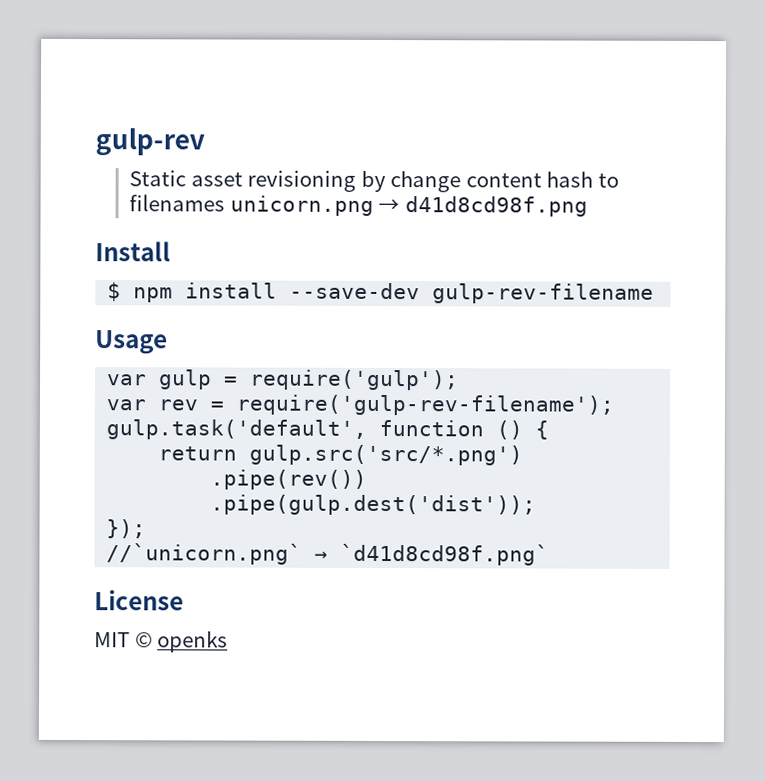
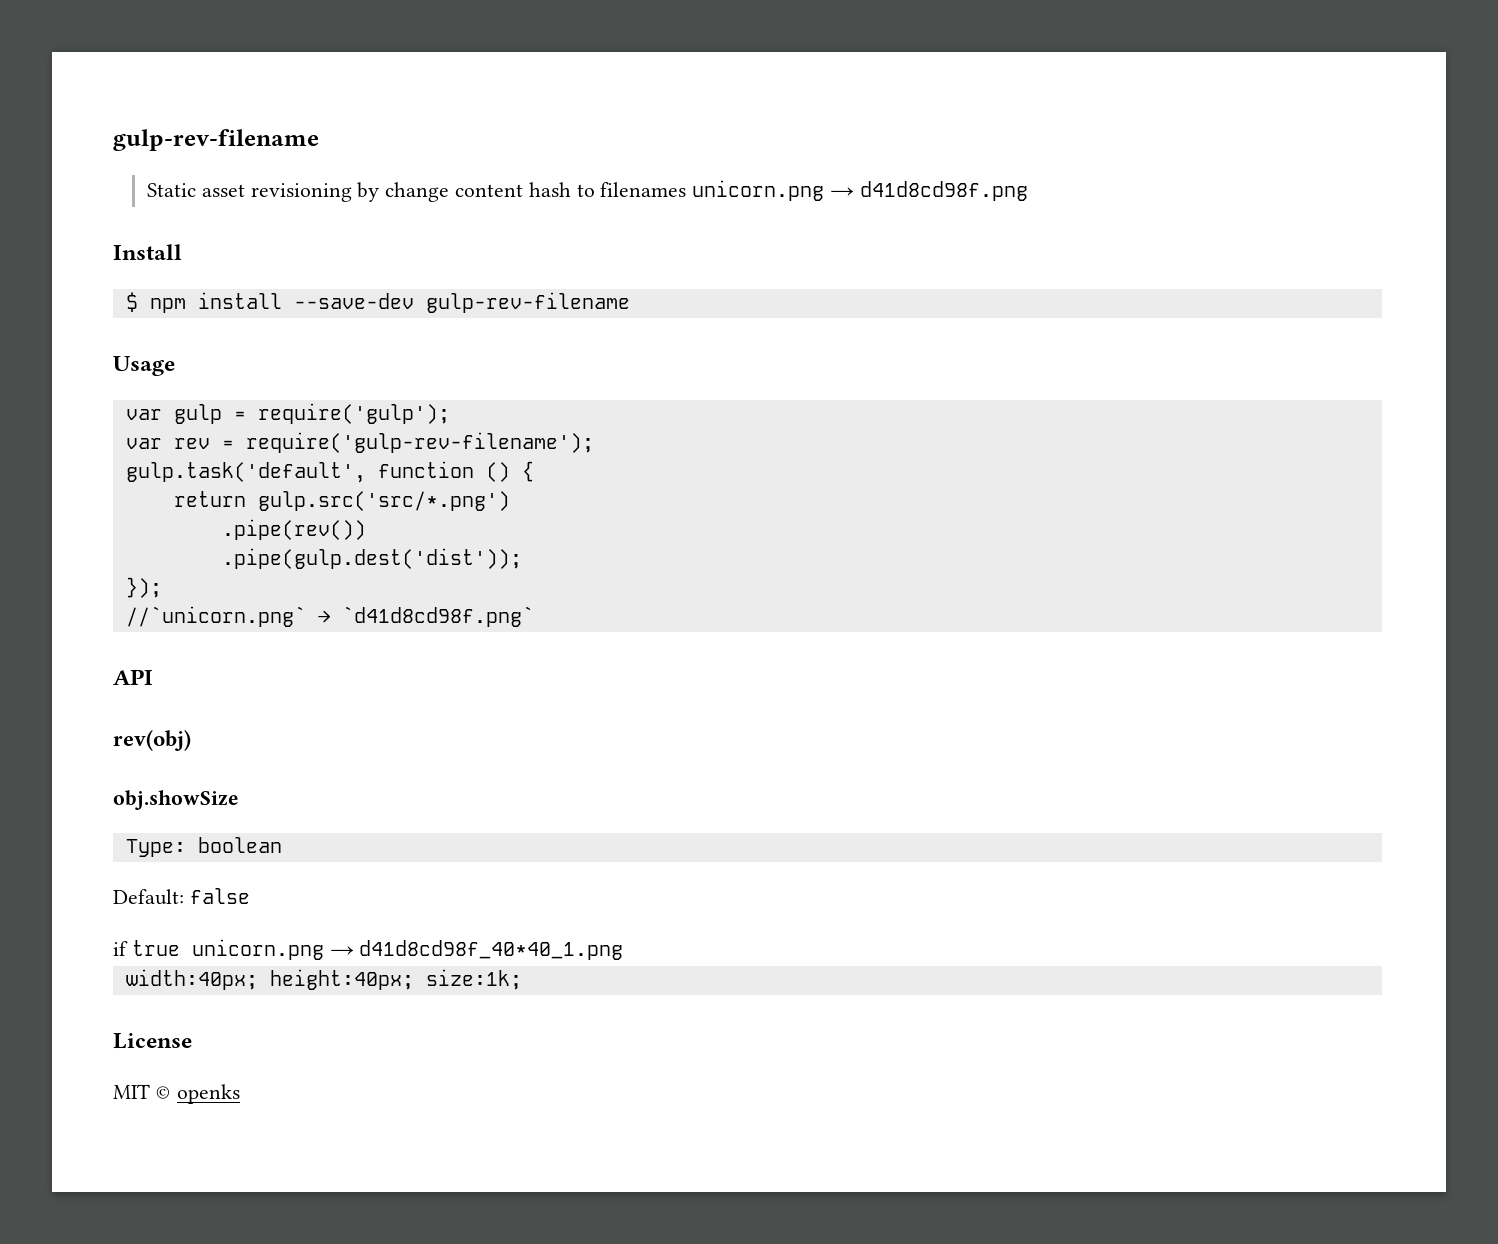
[95,127,205,156] gulp-rev -> [113,129,319,151] gulp-rev-filename
(550, 554) none -> [113,669,153,685] [113,730,191,751] [113,790,239,810] [125,837,282,857] [113,888,250,905] [113,939,624,960] [125,969,522,990] // API // rev(obj) // obj.showSize // Type: boolean // Default: false // if true unicorn.png → d41d8cd98f_40*40_1.png // width:40px; height:40px; size:1k;

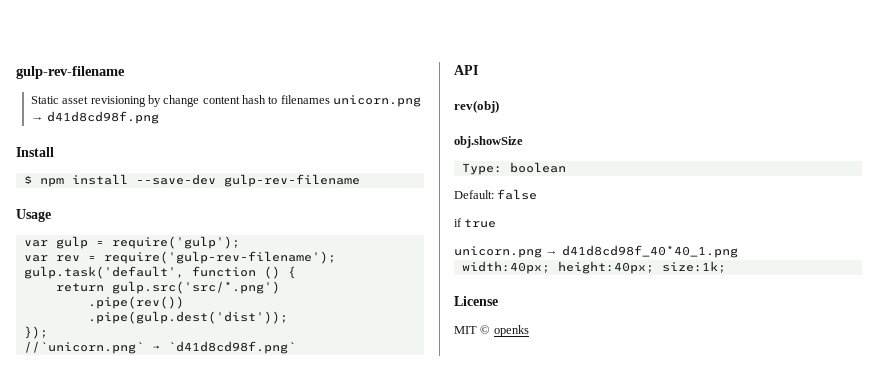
(180, 948) none -> (497, 223) //

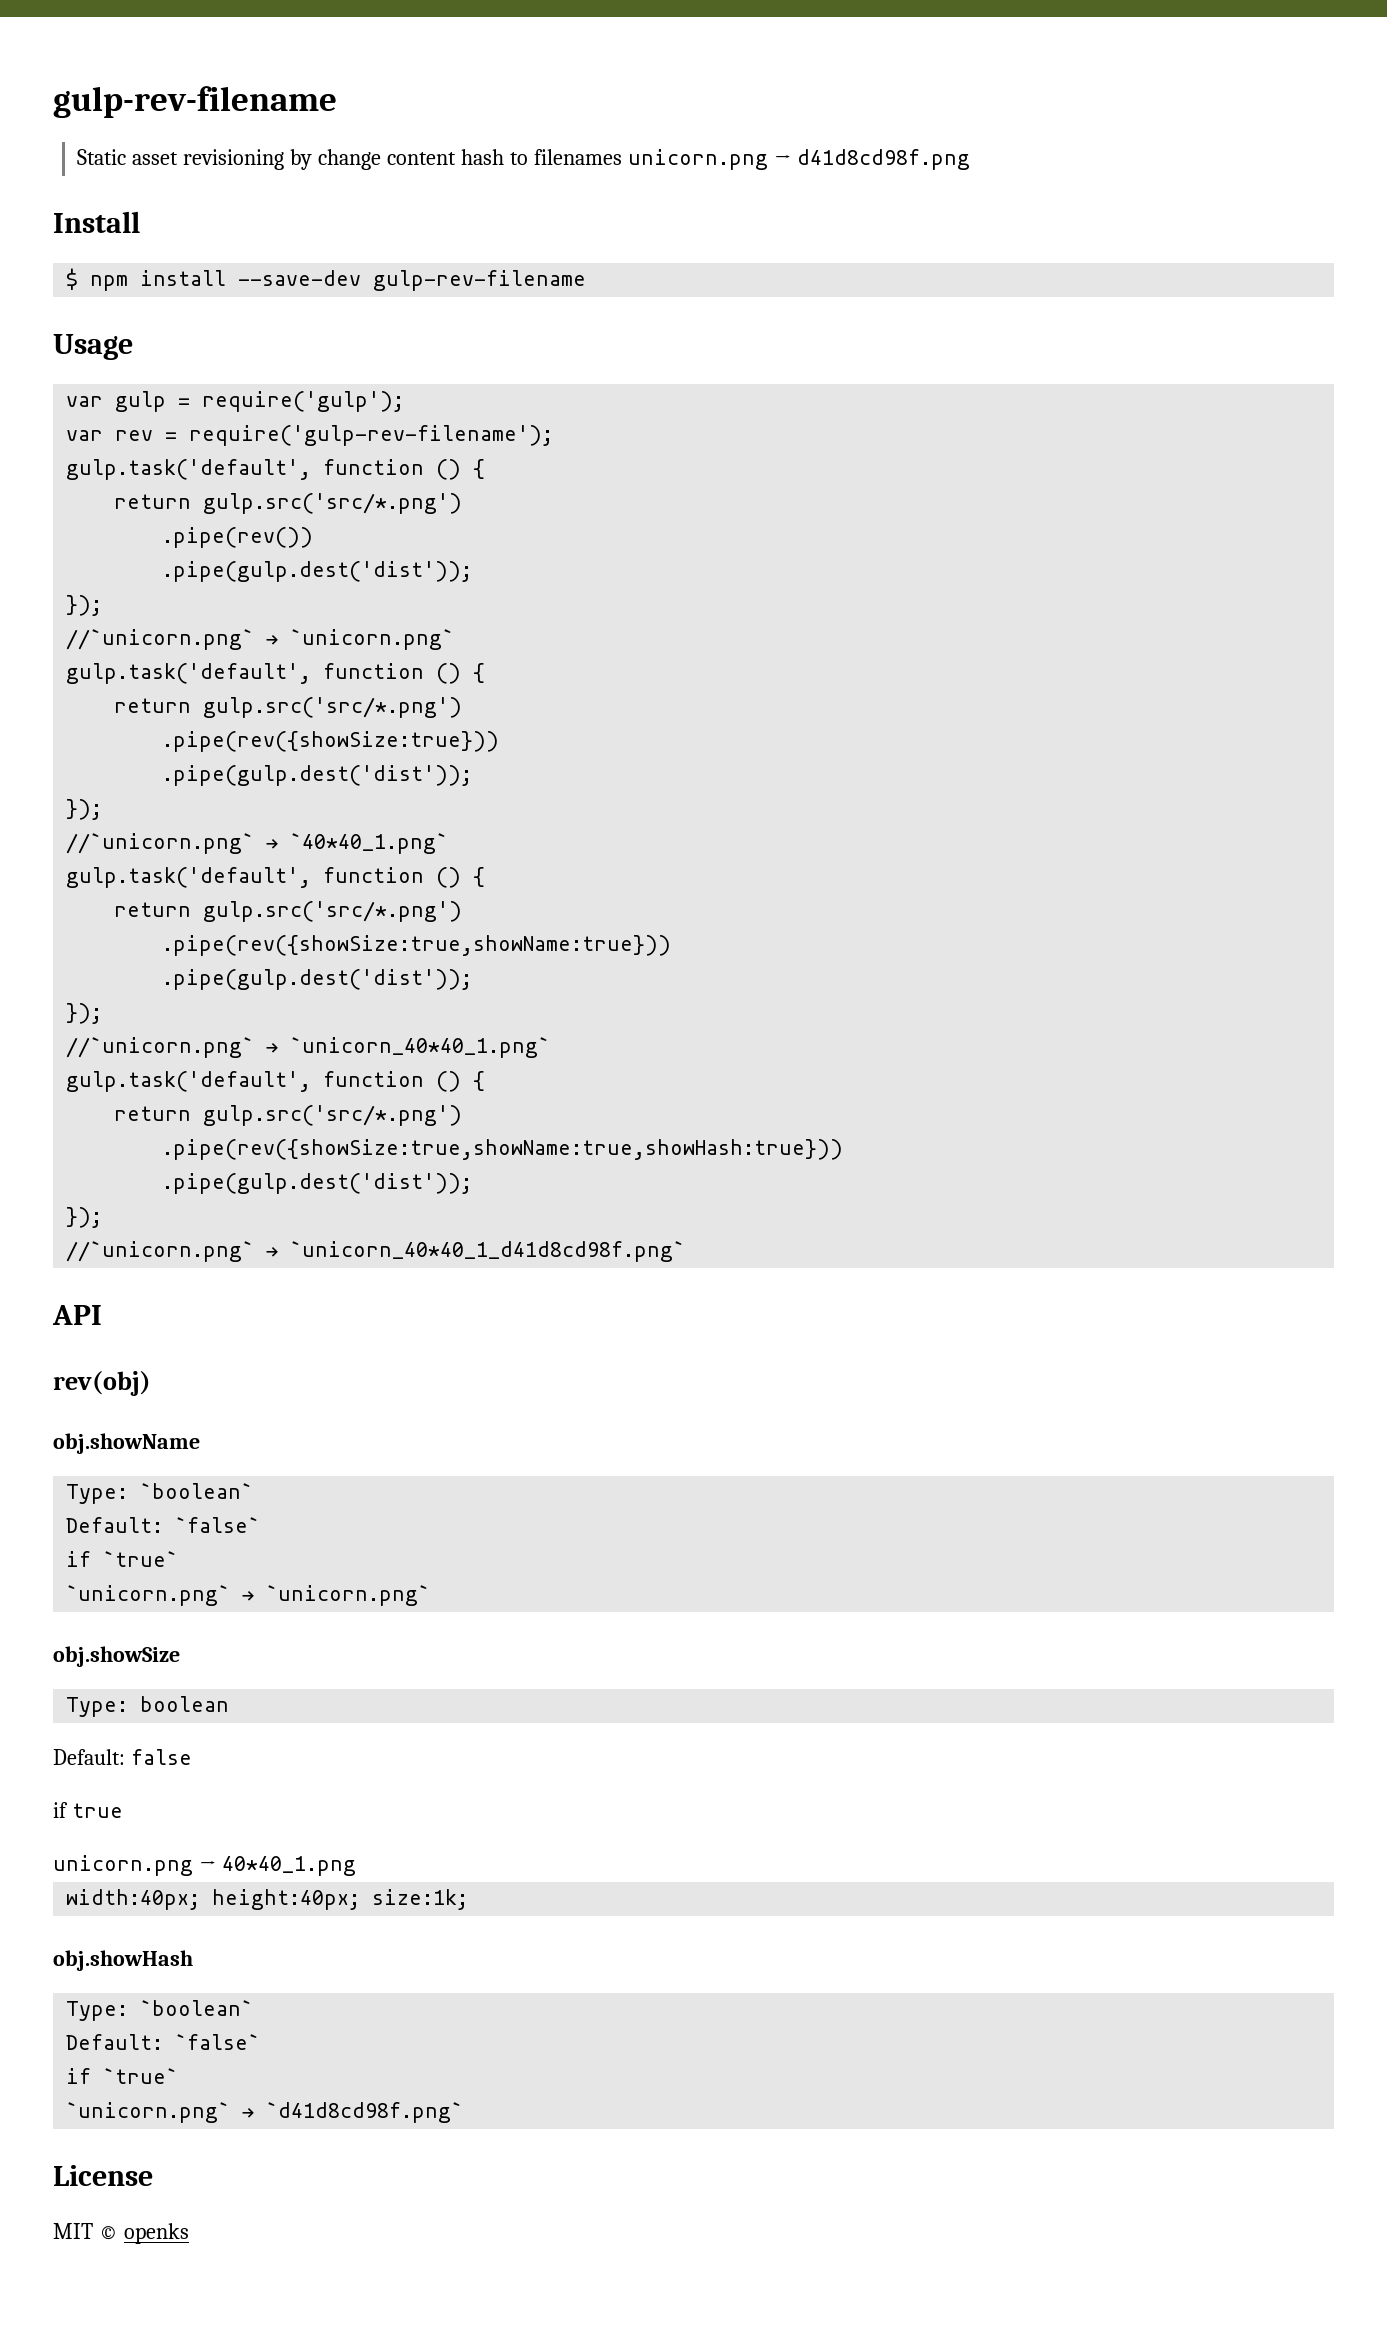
[167,341,296,354] [454,65,478,75] [454,100,499,113] `d41d8cd98f.png` // API // rev(obj) -> [290,629,455,650] [66,663,486,684] [114,697,463,718] [162,731,500,752] [162,765,473,786] [66,799,103,820] [66,833,449,854] [66,867,486,888] [114,901,463,922] [162,935,672,956] [162,969,473,990] [66,1003,103,1024] [66,1037,551,1058] [66,1071,486,1092] [114,1105,463,1126] [162,1139,844,1160] [162,1173,473,1194] [66,1207,103,1228] [66,1241,686,1262] [52,1305,102,1325] [53,1371,151,1396] [53,1433,200,1454] [66,1483,254,1504] [66,1517,261,1533] [66,1551,179,1567] [66,1585,431,1606] `unicorn.png` // gulp.task('default', function () { // return gulp.src('src/*.png') // .pipe(rev({showSize:true})) // .pipe(gulp.dest('dist')); // }); // //`unicorn.png` → `40*40_1.png` // gulp.task('default', function () { // return gulp.src('src/*.png') // .pipe(rev({showSize:true,showName:true})) // .pipe(gulp.dest('dist')); // }); // //`unicorn.png` → `unicorn_40*40_1.png` // gulp.task('default', function () { // return gulp.src('src/*.png') // .pipe(rev({showSize:true,showName:true,showHash:true})) // .pipe(gulp.dest('dist')); // }); // //`unicorn.png` → `unicorn_40*40_1_d41d8cd98f.png` // API // rev(obj) // obj.showName // Type: `boolean` // Default: `false` // if `true` // `unicorn.png` → `unicorn.png`
[561,245,738,258] d41d8cd98f_40*40_1.png -> [221,1856,356,1876] 40*40_1.png
(726, 267) none -> [53,1950,193,1971] [66,2000,254,2021] [66,2034,261,2050] [66,2068,179,2084] [66,2102,464,2123] // obj.showHash // Type: `boolean` // Default: `false` // if `true` // `unicorn.png` → `d41d8cd98f.png`

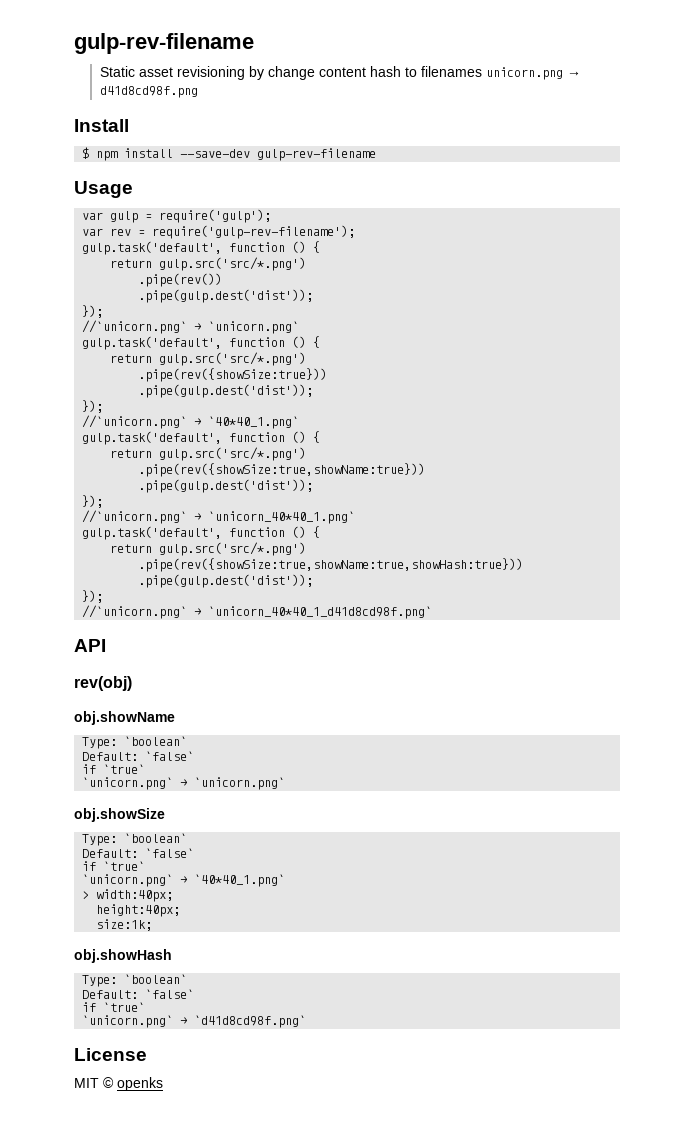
[140,1696,230,1712] [53,1749,192,1765] [53,1802,123,1818] [53,1855,356,1876] boolean // Default: false // if true // unicorn.png → 40*40_1.png // -> [124,833,188,843] [82,848,195,858] [82,861,146,871] [82,874,286,887] [82,891,90,899] `boolean` // Default: `false` // if `true` // `unicorn.png` → `40*40_1.png` // >
(201, 1899) none -> (174, 895) //
(361, 1899) none -> (181, 910) //

